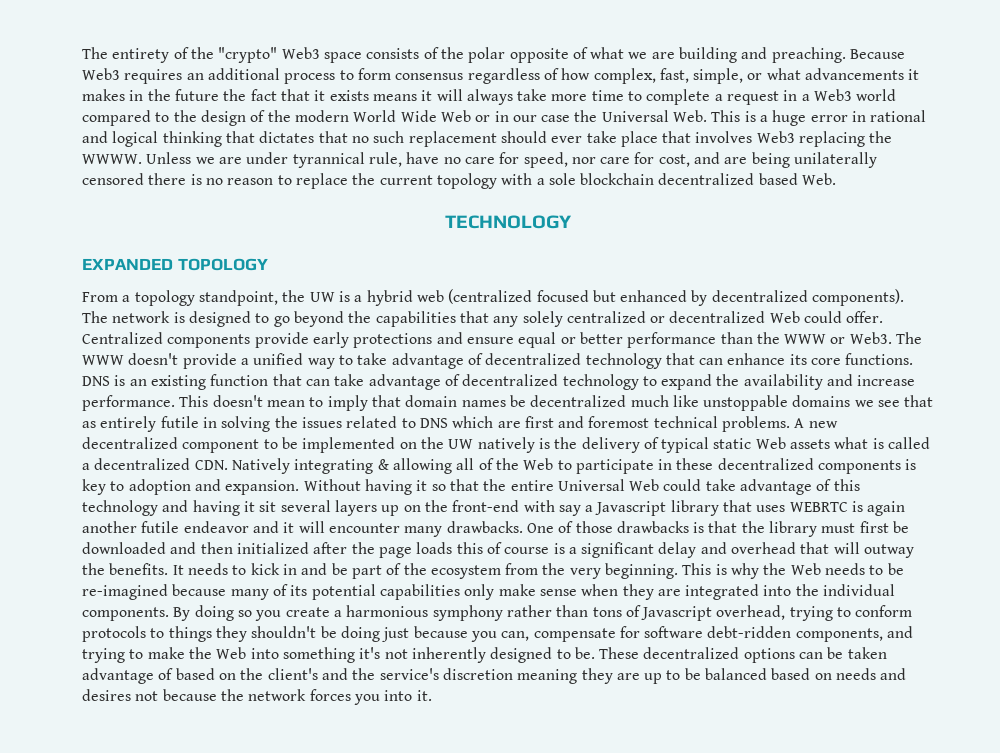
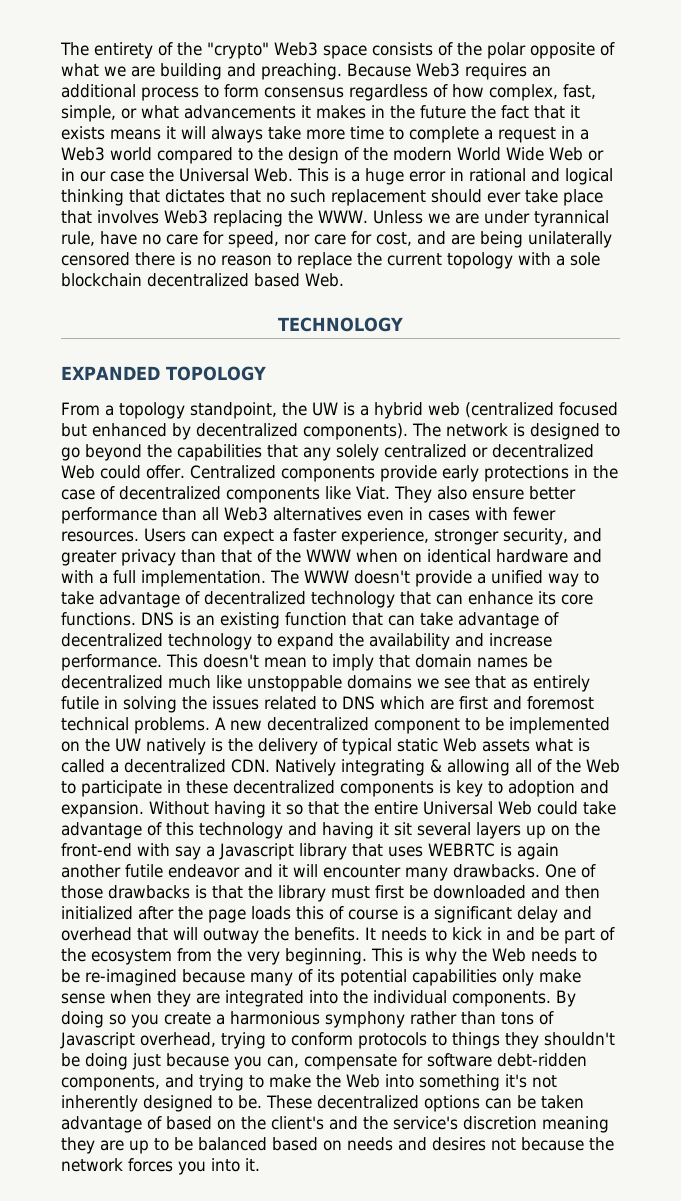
[82,154,142,164] WWWW. -> [317,210,368,223] WWW.
[436,332,892,348] and ensure equal or better performance than the WWW or Web3. -> [573,465,618,479] [61,486,576,503] [61,507,556,524] [61,528,602,545] [61,549,602,566] [61,570,266,587] in the case of decentralized components like Viat. They also ensure better performance than all Web3 alternatives even in cases with fewer resources. Users can expect a faster experience, stronger security, and greater privacy than that of the WWW when on identical hardware and with a full implementation.

